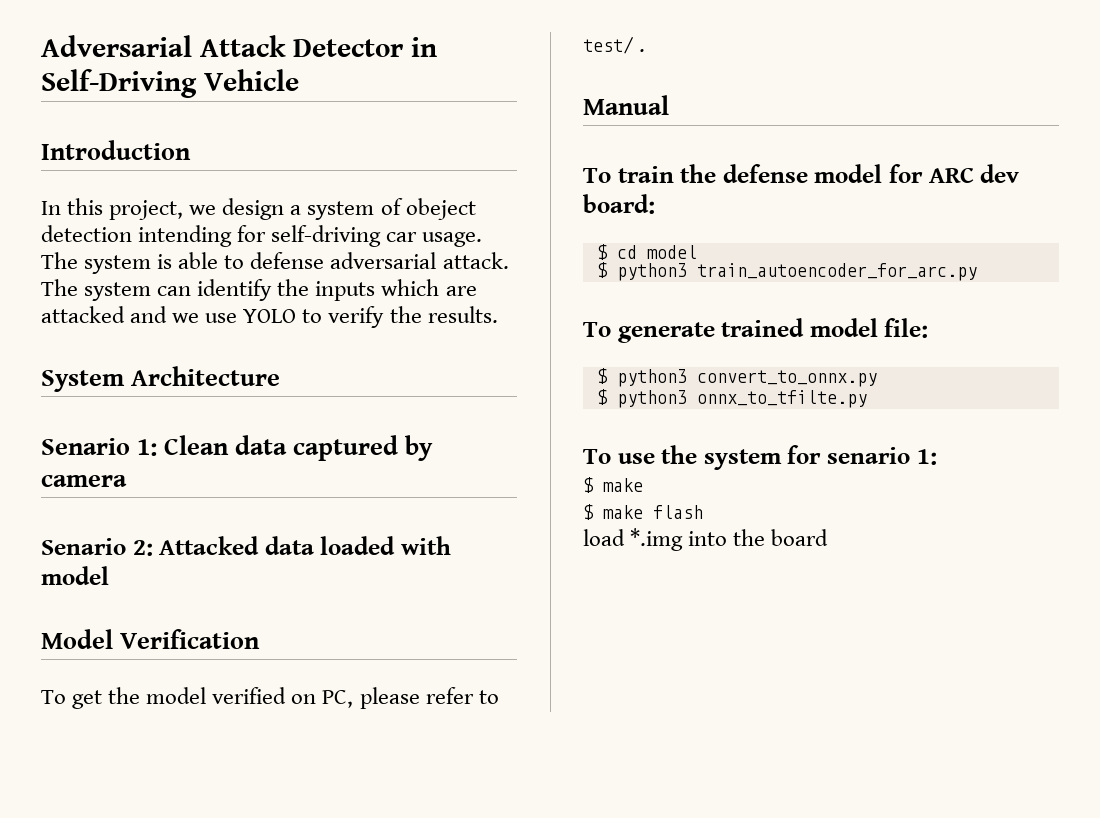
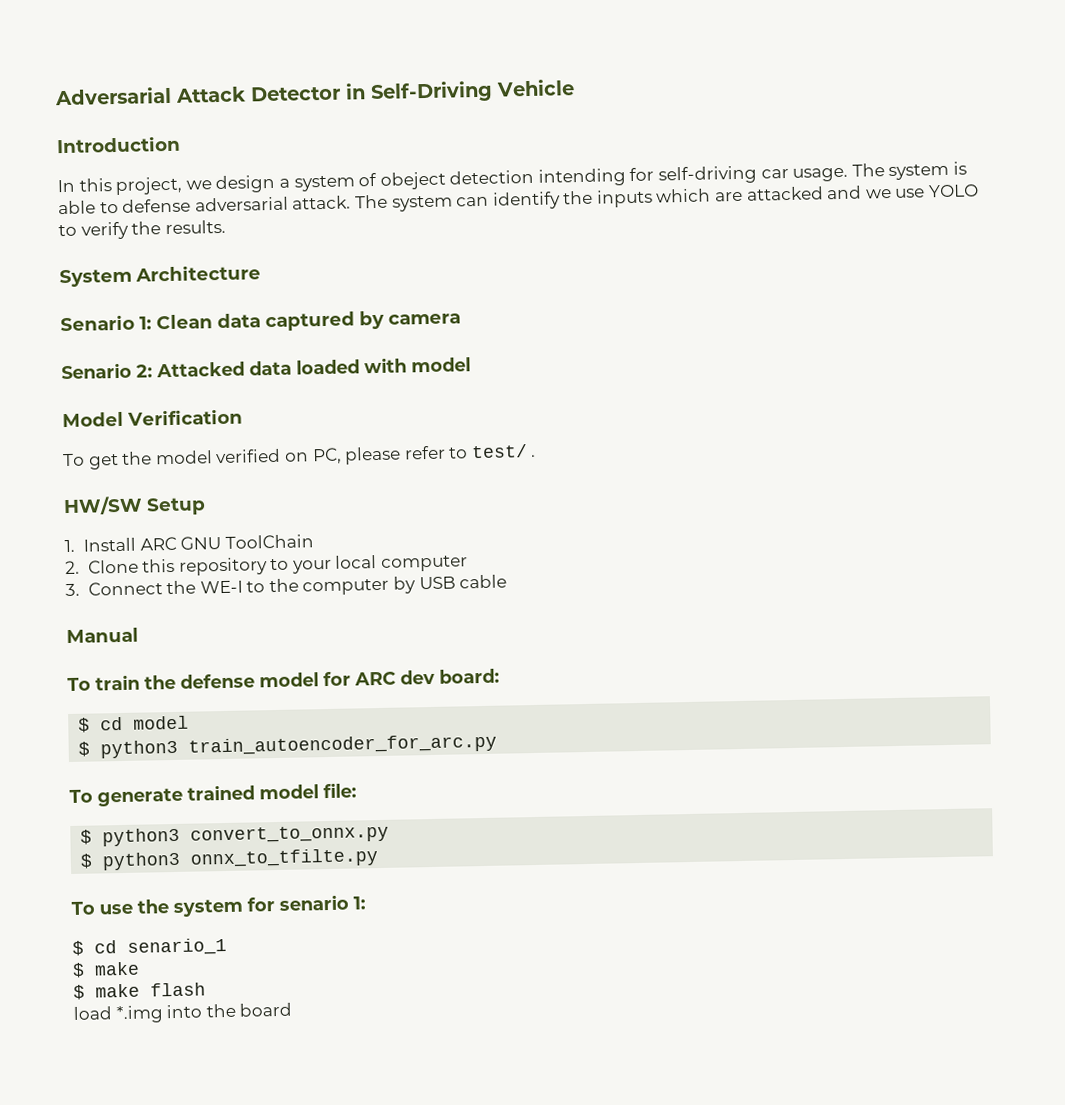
(646, 50) none -> [63,495,206,516] [64,534,314,553] [65,555,469,576] [65,574,508,597] // HW/SW Setup // 1. Install ARC GNU ToolChain // 2. Clone this repository to your local computer // 3. Connect the WE-I to the computer by USB cable
(937, 457) none -> [72,938,227,956] // $ cd senario_1

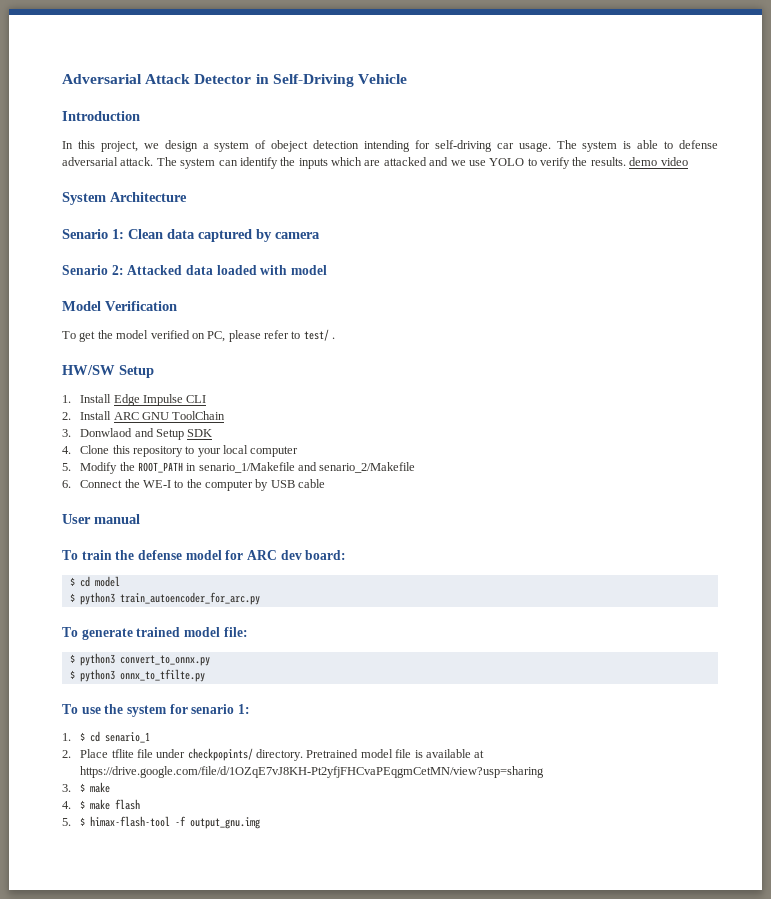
(226, 227) none -> [629,157,688,166] demo video
[139,534,314,551] [65,560,80,575] ARC GNU ToolChain // 2. -> [113,394,207,406] [62,411,226,420] [62,428,213,440] [62,446,71,454] Edge Impulse CLI // 2. Install ARC GNU ToolChain // 3. Donwlaod and Setup SDK // 4.
[65,583,80,597] 3. -> [62,462,416,474] [62,480,71,488] 5. Modify the ROOT_PATH in senario_1/Makefile and senario_2/Makefile // 6.
[66,627,139,644] Manual -> [62,514,140,524] User manual
(366, 903) none -> [62,733,71,741] 1.
(227, 947) none -> [62,748,485,761] [80,766,545,778] [62,784,71,792] 2. Place tflite file under checkpopints/ directory. Pretrained model file is available at https://drive.google.com/file/d/1OZqE7vJ8KH-Pt2yfjFHCvaPEqgmCetMN/view?usp=sharing // 3.
(140, 968) none -> [62,801,71,809] 4.
[73,1002,293,1024] load *.img into the board -> [62,816,261,829] 5. $ himax-flash-tool -f output_gnu.img

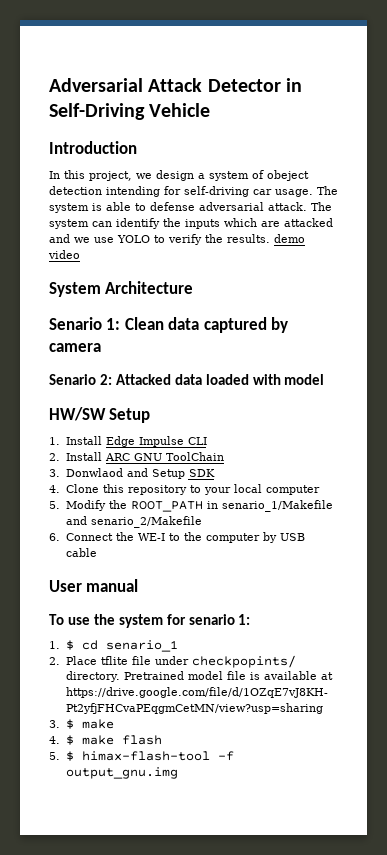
[62,301,177,311] [62,329,336,342] // Model Verification // To get the model verified on PC, please refer to test/ . -> (325, 379) none
[62,550,347,560] [69,576,120,587] [69,592,260,605] [62,627,248,640] [69,653,210,666] [69,669,205,682] // To train the defense model for ARC dev board: // $ cd model // $ python3 train_autoencoder_for_arc.py // To generate trained model file: // $ python3 convert_to_onnx.py // $ python3 onnx_to_tfilte.py -> (139, 585) none

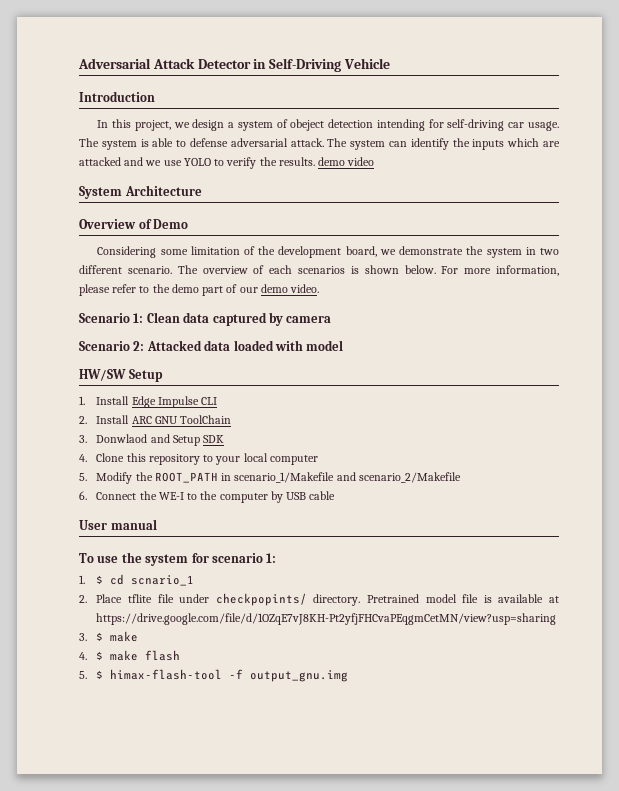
[49,317,102,330] Senario -> [79,219,189,229] [97,246,560,258] [79,265,559,276] [79,284,320,296] [79,313,130,323] Overview of Demo // Considering some limitation of the development board, we demonstrate the system in two different scenario. The overview of each scenarios is shown below. For more information, please refer to the demo part of our demo video. // Scenario
[49,374,96,385] Senario -> [79,341,130,351] Scenario
[221,500,333,512] [65,516,202,528] senario_1/Makefile and senario_2/Makefile -> [234,472,461,483] scenario_1/Makefile and scenario_2/Makefile
[188,614,235,625] senario -> [211,553,263,563] scenario
[105,640,178,652] senario_1 -> [131,575,195,586] scnario_1

